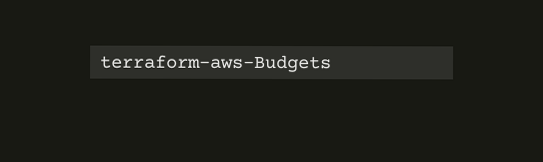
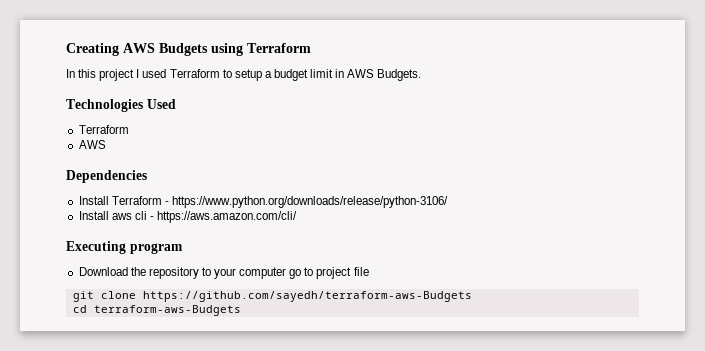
(100, 63) none -> [66,43,311,56] [66,69,422,81] [66,99,176,112] [78,125,129,134] [78,140,106,149] [66,170,147,183] [78,196,448,208] [78,211,298,223] [66,241,183,254] [78,267,369,279] [72,291,472,302] [72,305,87,313] Creating AWS Budgets using Terraform // In this project I used Terraform to setup a budget limit in AWS Budgets. // Technologies Used // Terraform // AWS // Dependencies // Install Terraform - https://www.python.org/downloads/release/python-3106/ // Install aws cli - https://aws.amazon.com/cli/ // Executing program // Download the repository to your computer go to project file // git clone https://github.com/sayedh/terraform-aws-Budgets // cd

